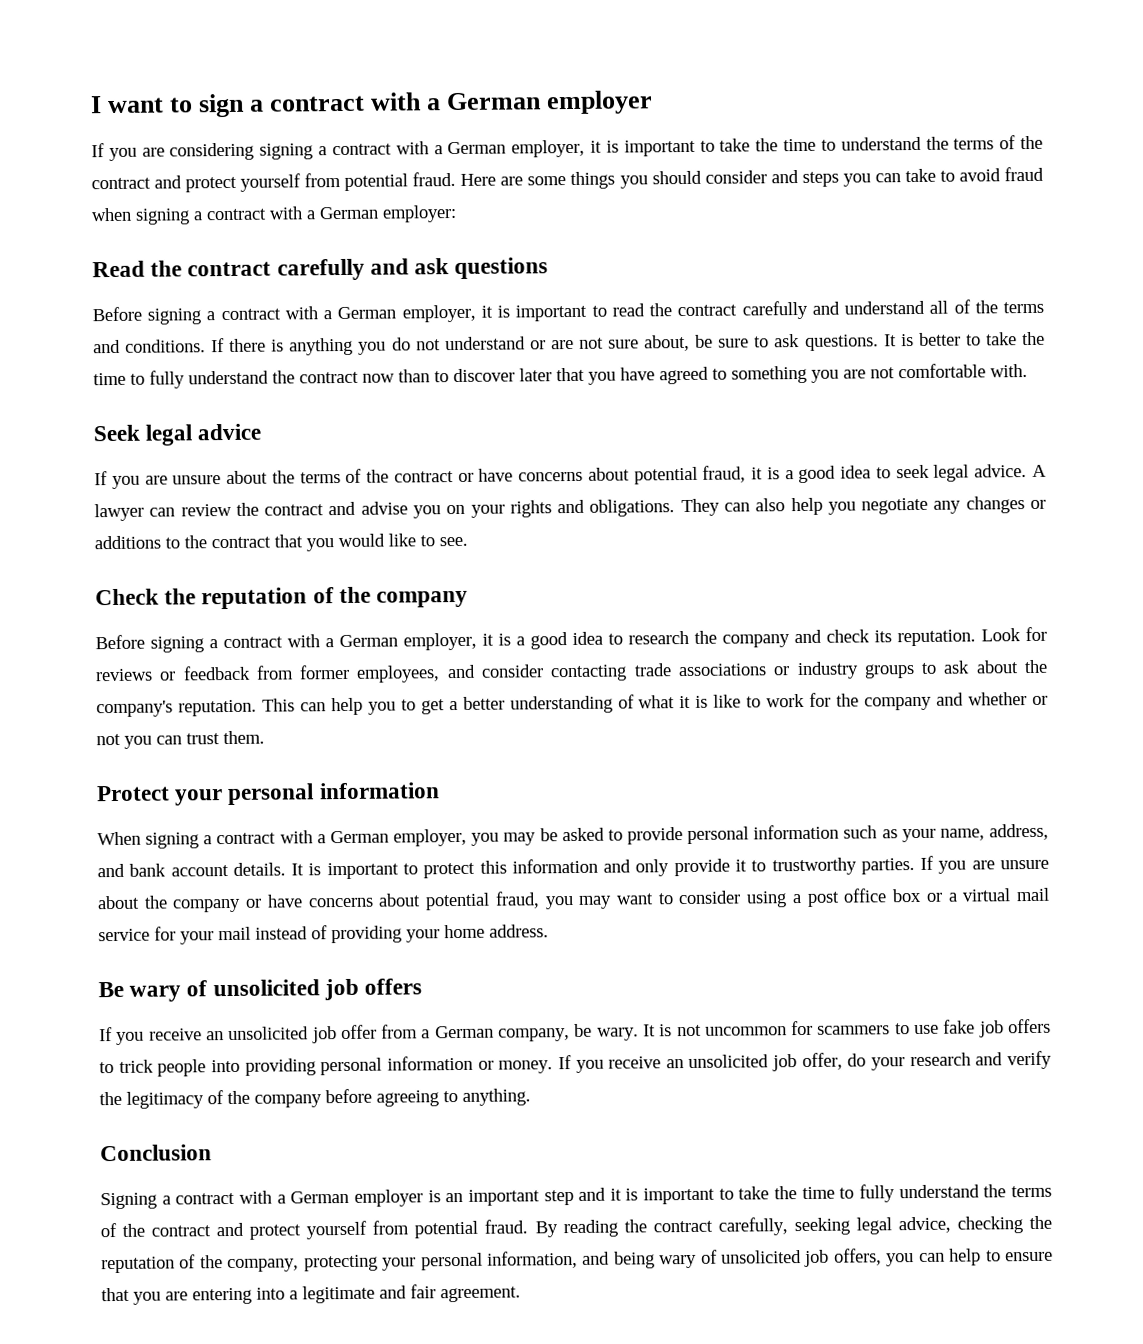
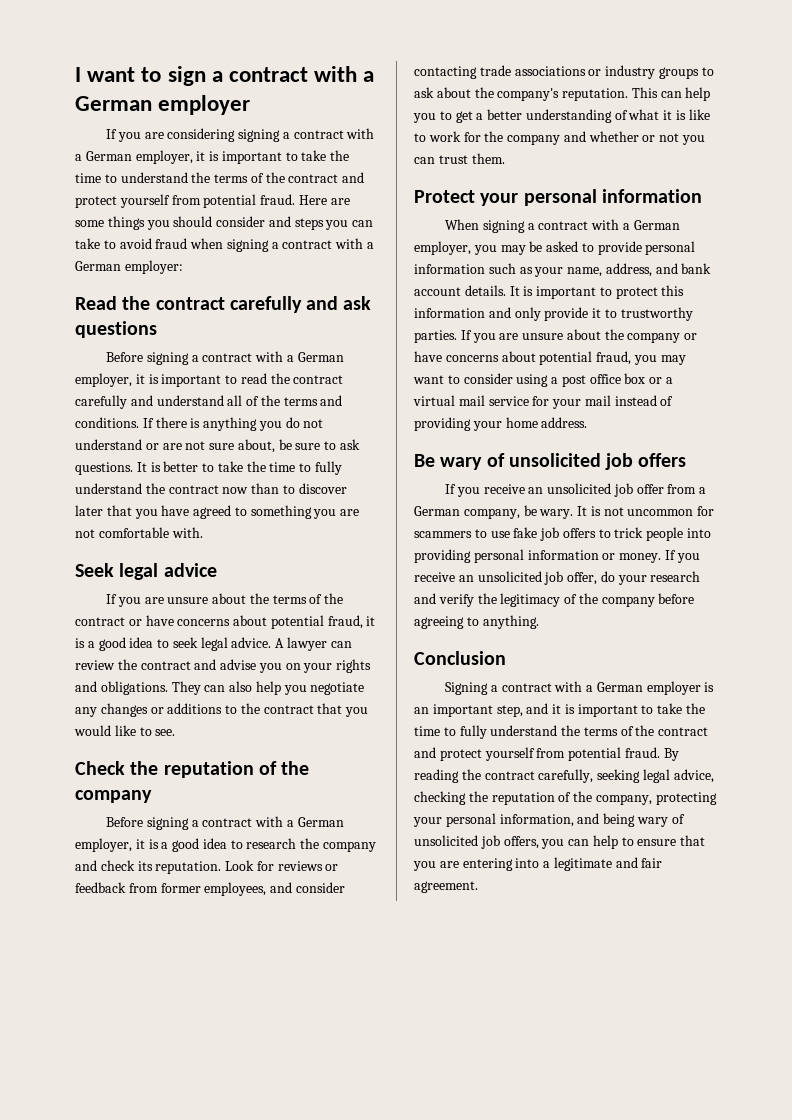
[543,1190,574,1206] step -> [496,705,523,717] step,

